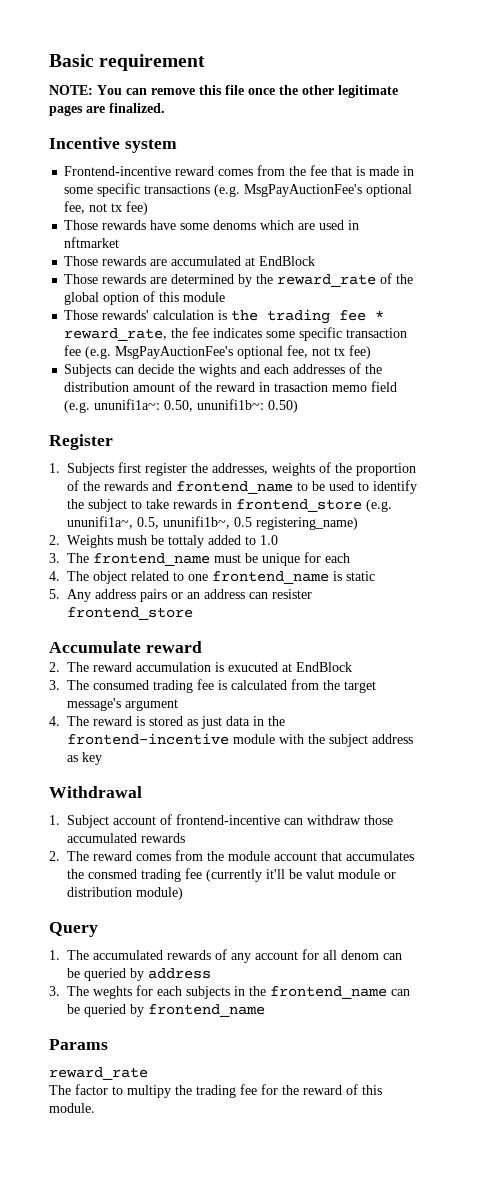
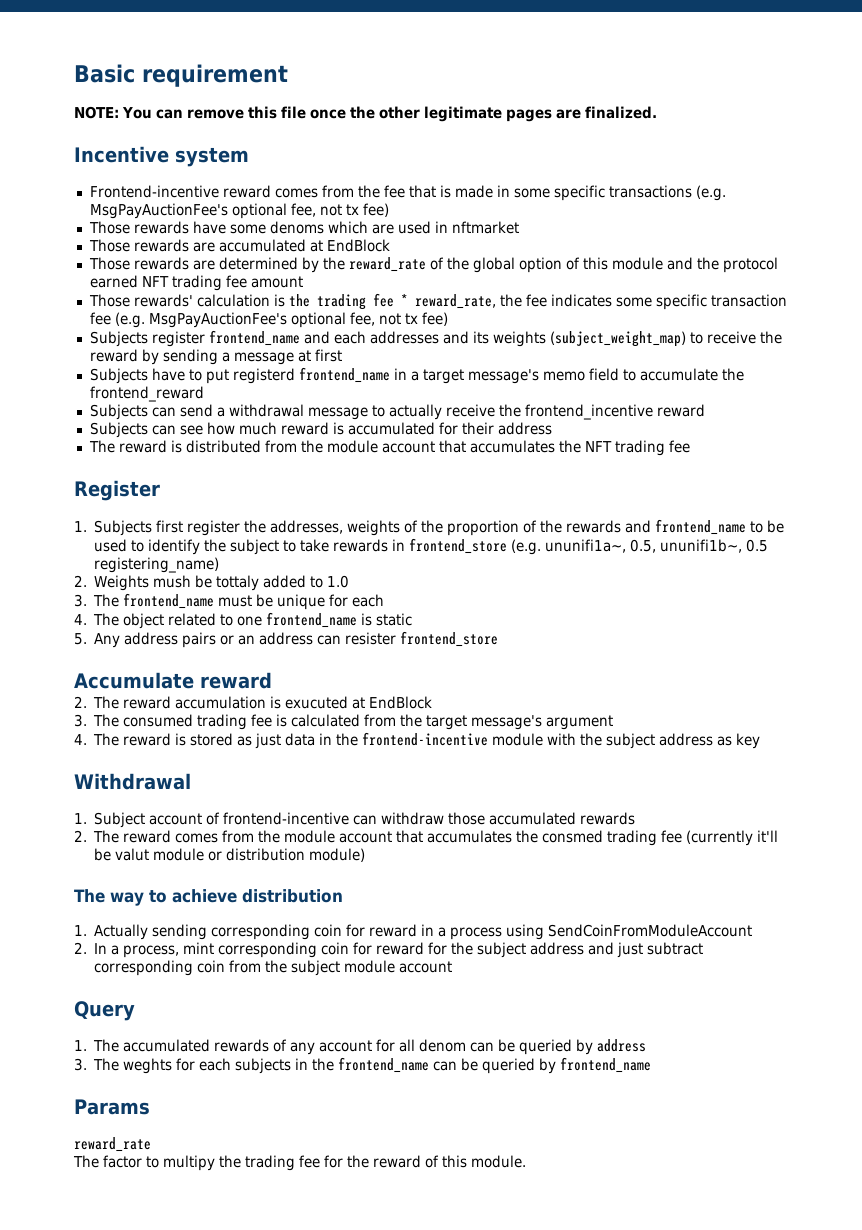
(226, 297) none -> [666,257,778,273] [89,275,303,291] and the protocol earned NFT trading fee amount
[115,363,383,377] [64,381,398,392] [64,399,299,413] can decide the wights and each addresses of the distribution amount of the reward in trasaction memo field (e.g. ununifi1a~: 0.50, ununifi1b~: 0.50) -> [151,330,782,347] [89,349,342,365] [89,367,744,384] [89,386,204,402] [89,404,705,420] [89,422,552,438] [88,440,690,456] register frontend_name and each addresses and its weights (subject_weight_map) to receive the reward by sending a message at first // Subjects have to put registerd frontend_name in a target message's memo field to accumulate the frontend_reward // Subjects can send a withdrawal message to actually receive the frontend_incentive reward // Subjects can see how much reward is accumulated for their address // The reward is distributed from the module account that accumulates the NFT trading fee
(183, 893) none -> [74,889,343,906] [74,924,753,940] [74,942,704,958] [94,960,453,976] // The way to achieve distribution // 1. Actually sending corresponding coin for reward in a process using SendCoinFromModuleAccount // 2. In a process, mint corresponding coin for reward for the subject address and just subtract corresponding coin from the subject module account

